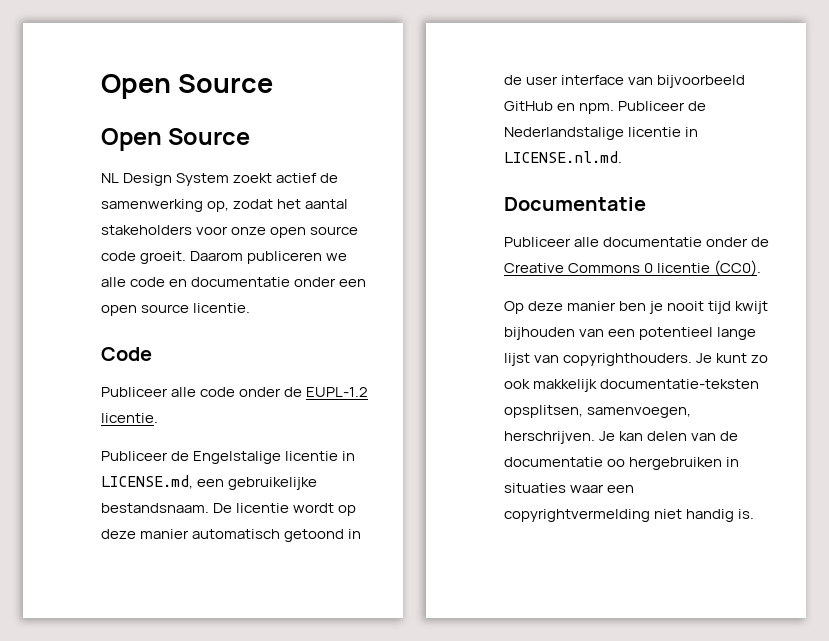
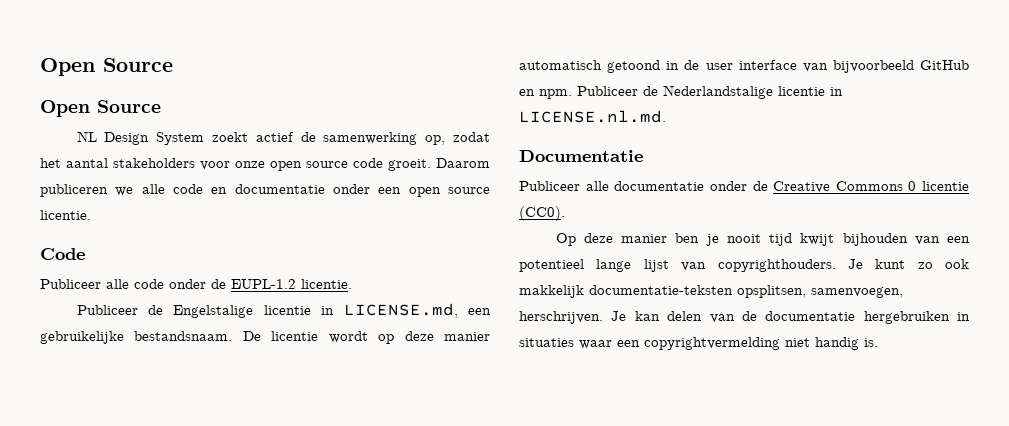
[607,459,626,467] oo -> (856, 316) none

